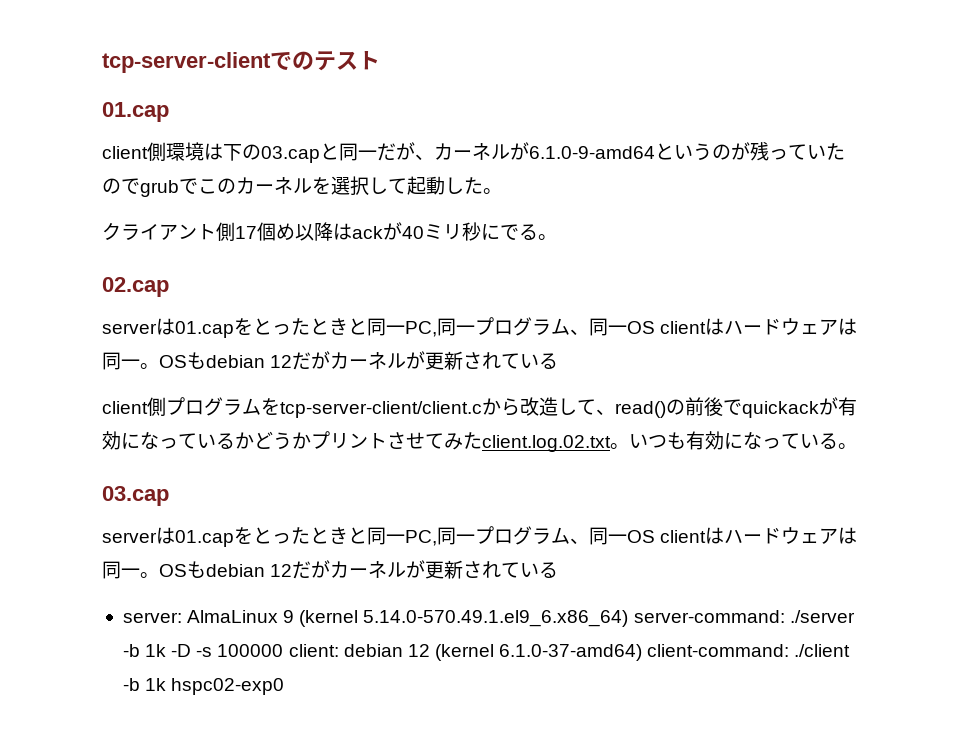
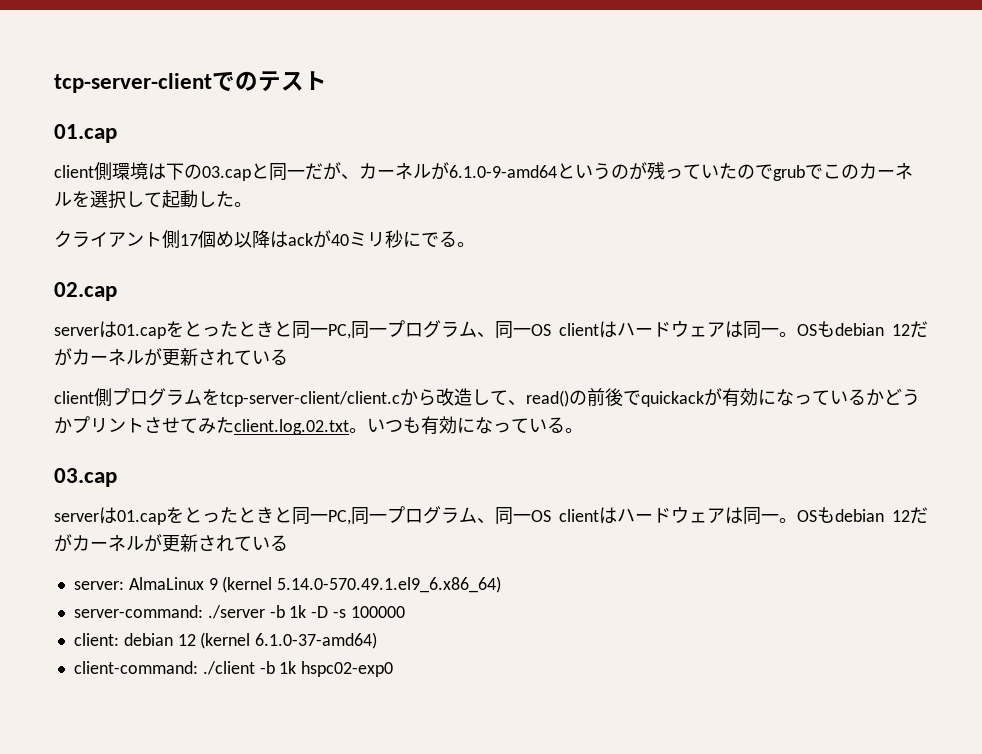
(629, 618) none -> (502, 584) //
(284, 650) none -> (405, 612) //
(643, 652) none -> (378, 640) //

